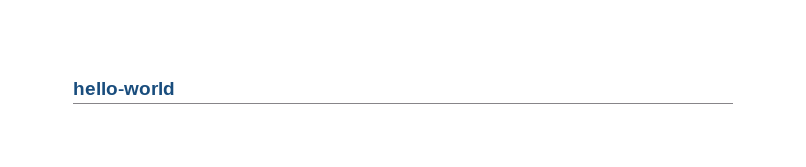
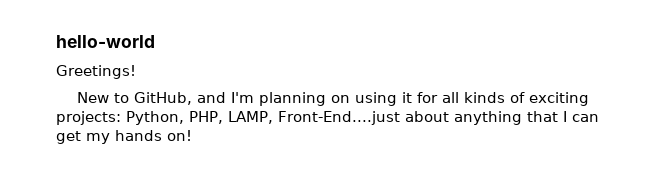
(175, 88) none -> [56,65,136,79] [76,92,589,106] [56,111,599,125] [56,130,192,144] // Greetings! // New to GitHub, and I'm planning on using it for all kinds of exciting projects: Python, PHP, LAMP, Front-End....just about anything that I can get my hands on!

